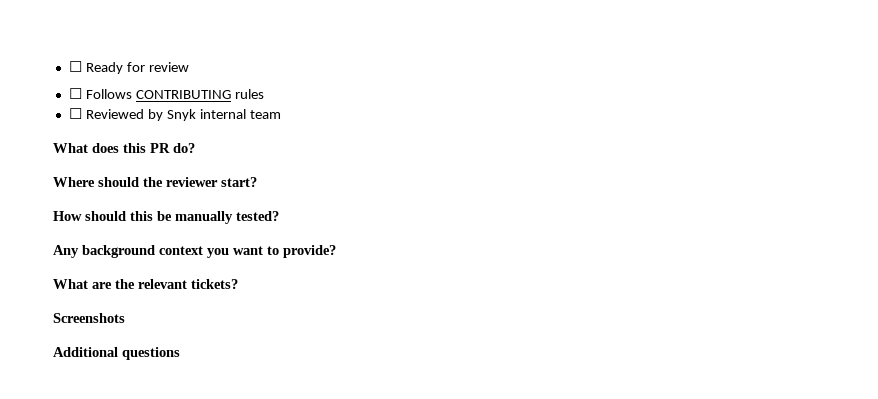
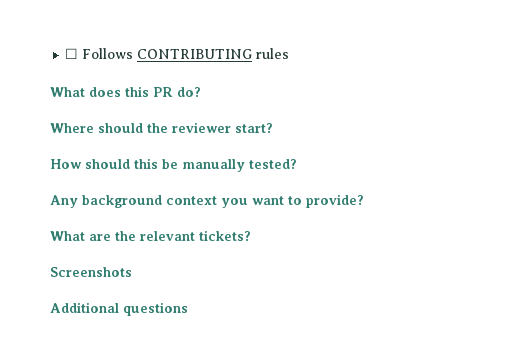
[68,61,189,74] [68,88,82,99] ☐ Ready for review // ☐ -> [65,48,79,59] ☐
[68,108,281,121] // ☐ Reviewed by Snyk internal team -> (290, 53) none

